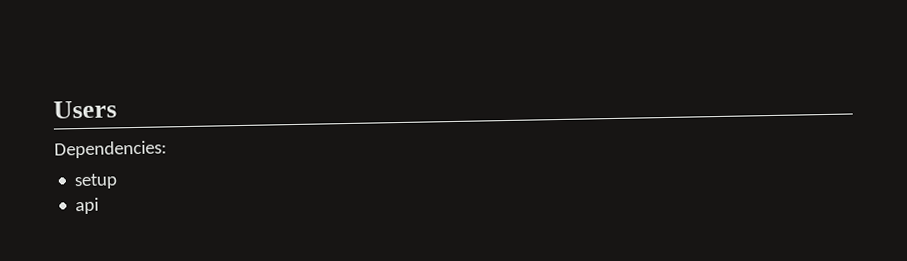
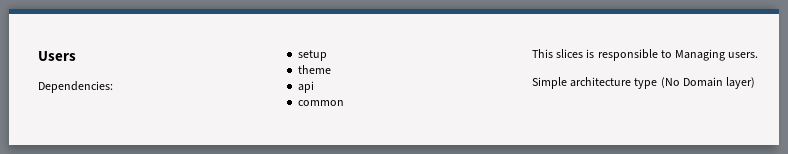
(119, 181) none -> [298,65,332,74] // theme
(100, 206) none -> [298,100,345,106] [532,49,759,61] [532,77,756,89] // common // This slices is responsible to Managing users. // Simple architecture type (No Domain layer)

